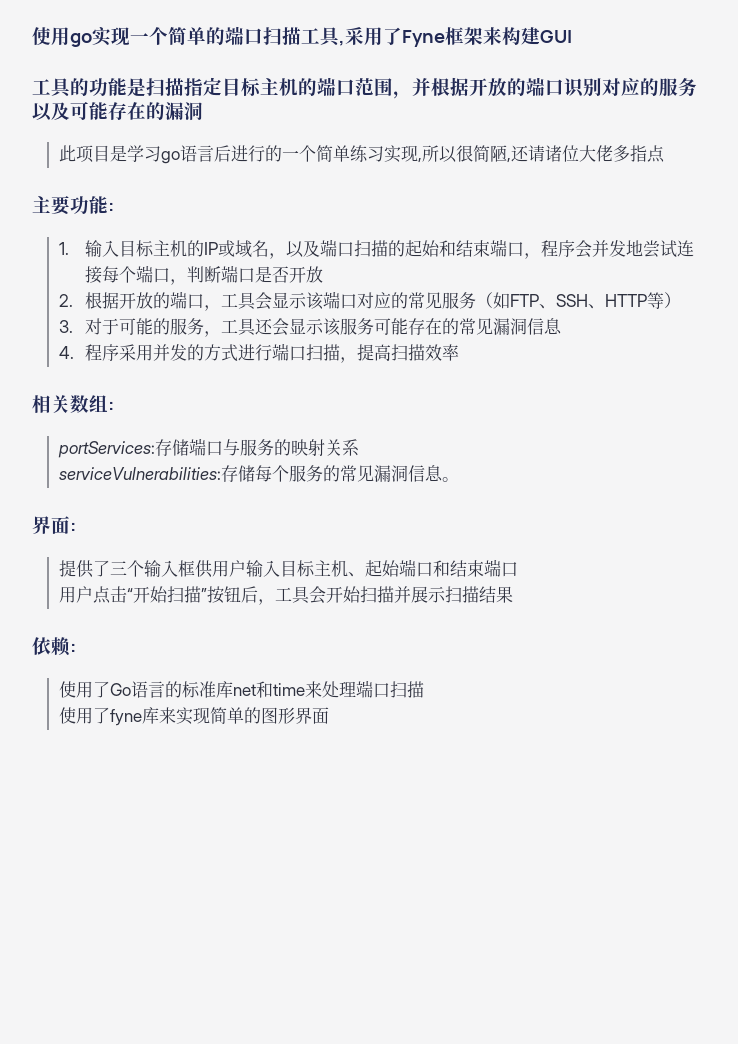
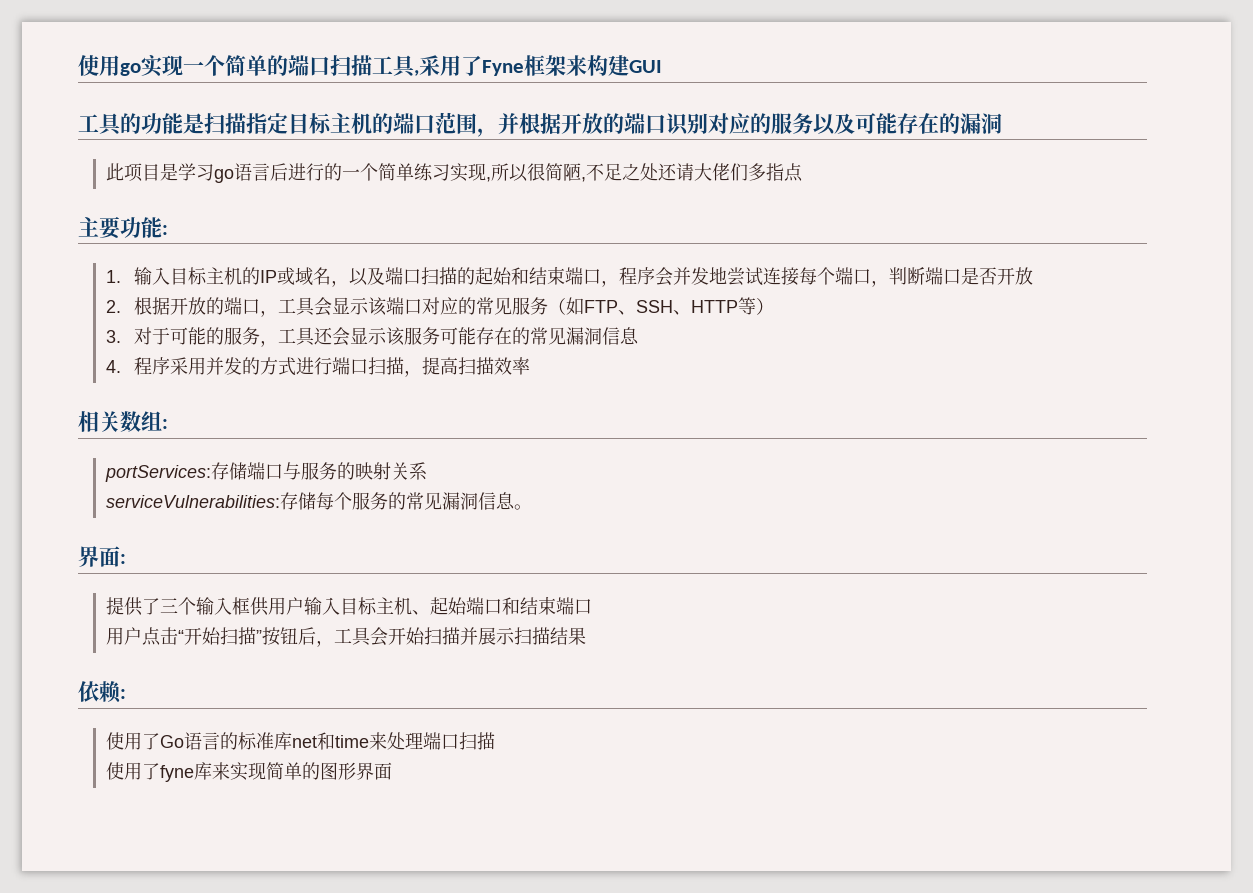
[510,145,613,162] 还请诸位大佬 -> [585,163,748,181] 不足之处还请大佬们

